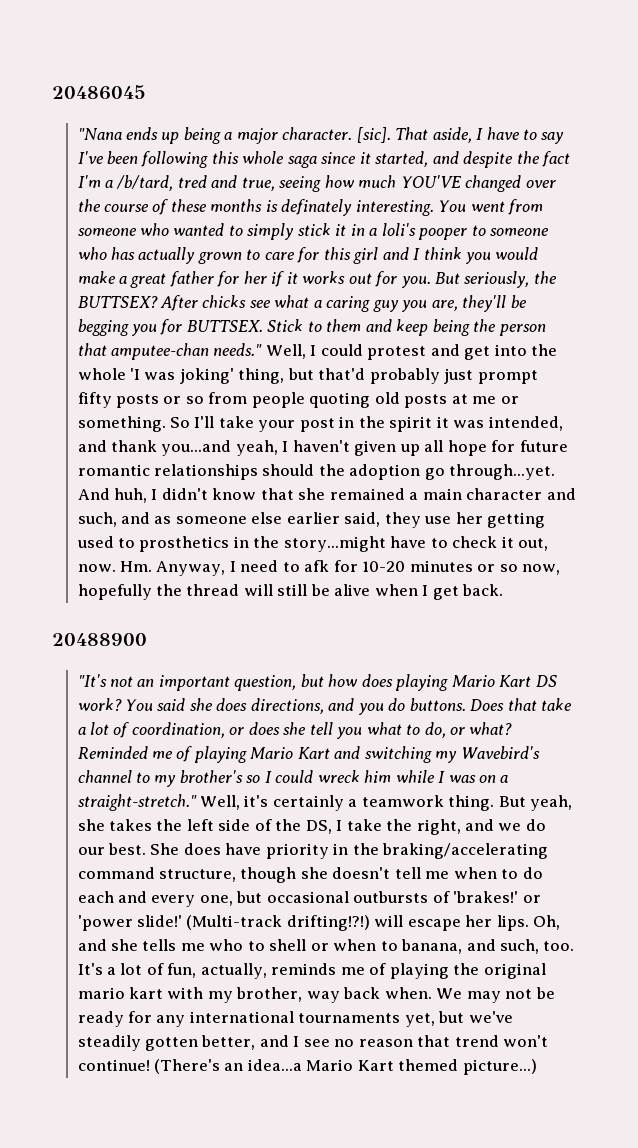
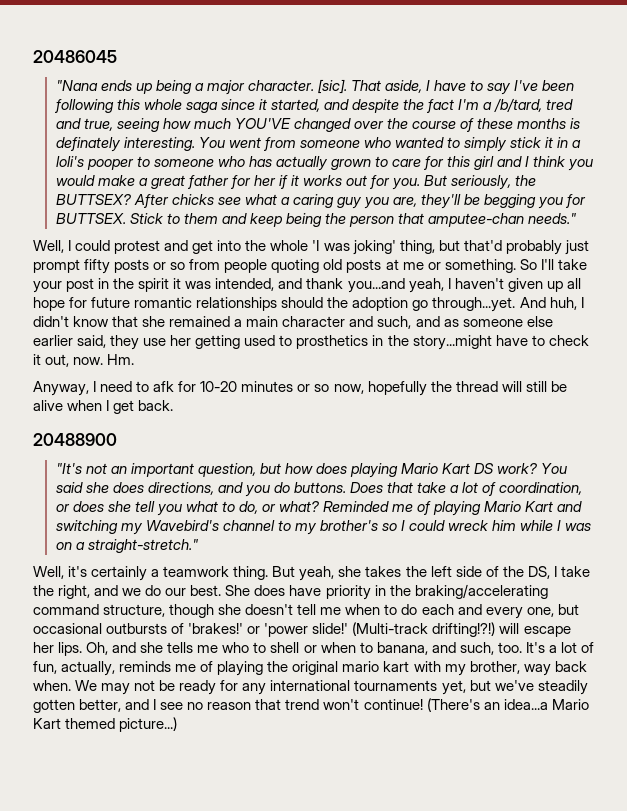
(263, 349) none -> (577, 218) //
(153, 566) none -> (135, 359) //
(197, 802) none -> (198, 546) //

